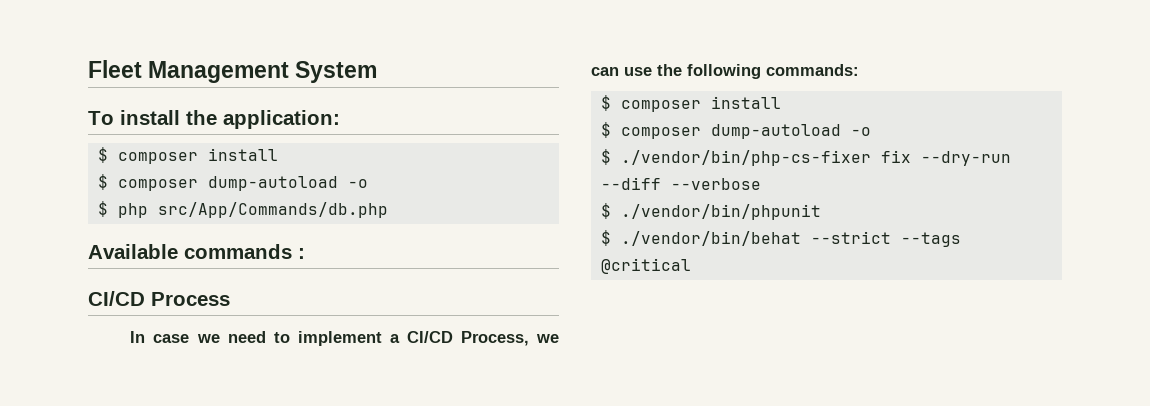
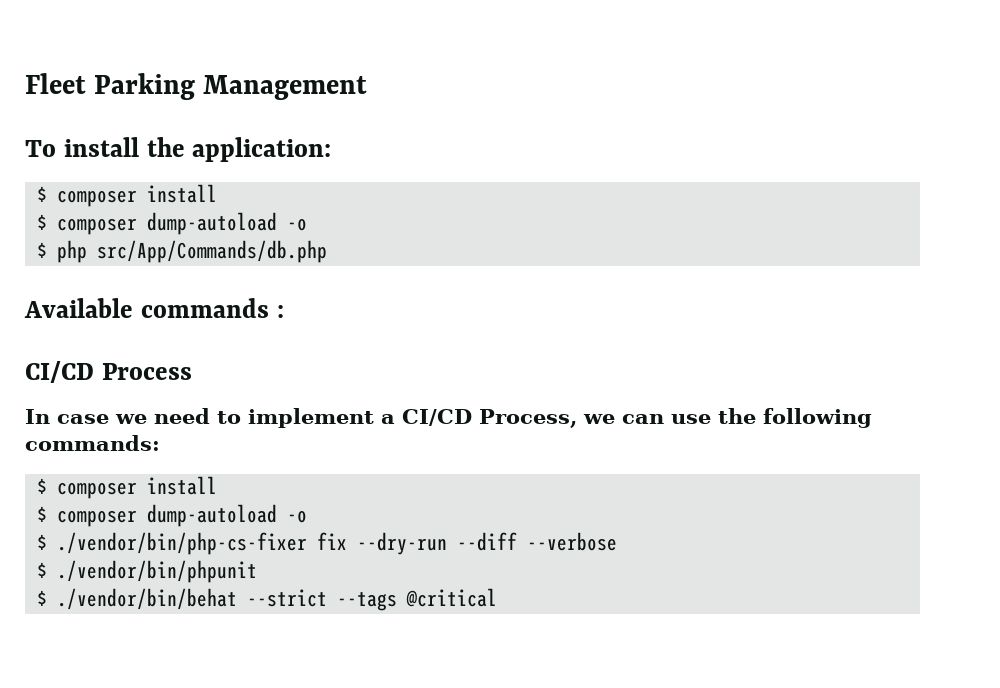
(142, 69) none -> [94,73,196,100] Parking
[295,61,378,83] System -> (368, 87) none

